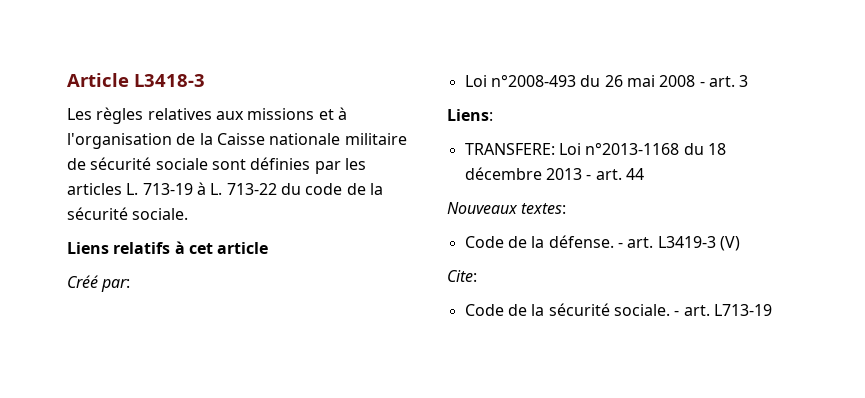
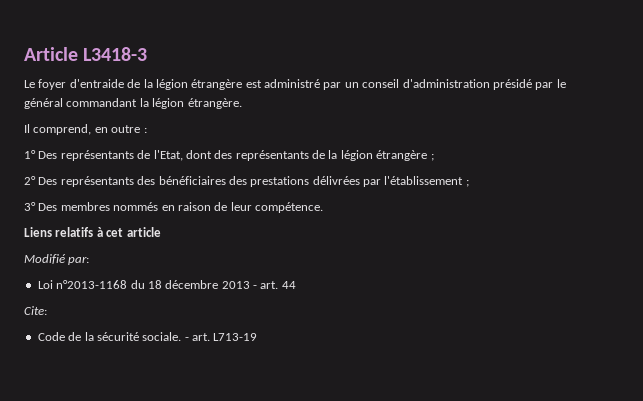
[67,107,347,124] [67,133,407,149] [67,157,366,174] [67,182,383,195] [67,207,189,220] Les règles relatives aux missions et à l'organisation de la Caisse nationale militaire de sécurité sociale sont définies par les articles L. 713-19 à L. 713-22 du code de la sécurité sociale. -> [24,79,566,90] [24,98,242,109] [24,124,147,135] [24,150,434,161] [24,176,469,187] [24,202,323,213] Le foyer d'entraide de la légion étrangère est administré par un conseil d'administration présidé par le général commandant la légion étrangère. // Il comprend, en outre : // 1° Des représentants de l'Etat, dont des représentants de la légion étrangère ; // 2° Des représentants des bénéficiaires des prestations délivrées par l'établissement ; // 3° Des membres nommés en raison de leur compétence.
[67,275,98,288] Créé -> [24,254,66,264] Modifié
[490,74,749,87] [447,109,493,121] [464,143,581,155] n°2008-493 du 26 mai 2008 - art. 3 // Liens: // TRANSFERE: Loi -> (53, 284) none
[447,202,567,214] [464,235,740,251] // Nouveaux textes: // Code de la défense. - art. L3419-3 (V) -> (296, 285) none

